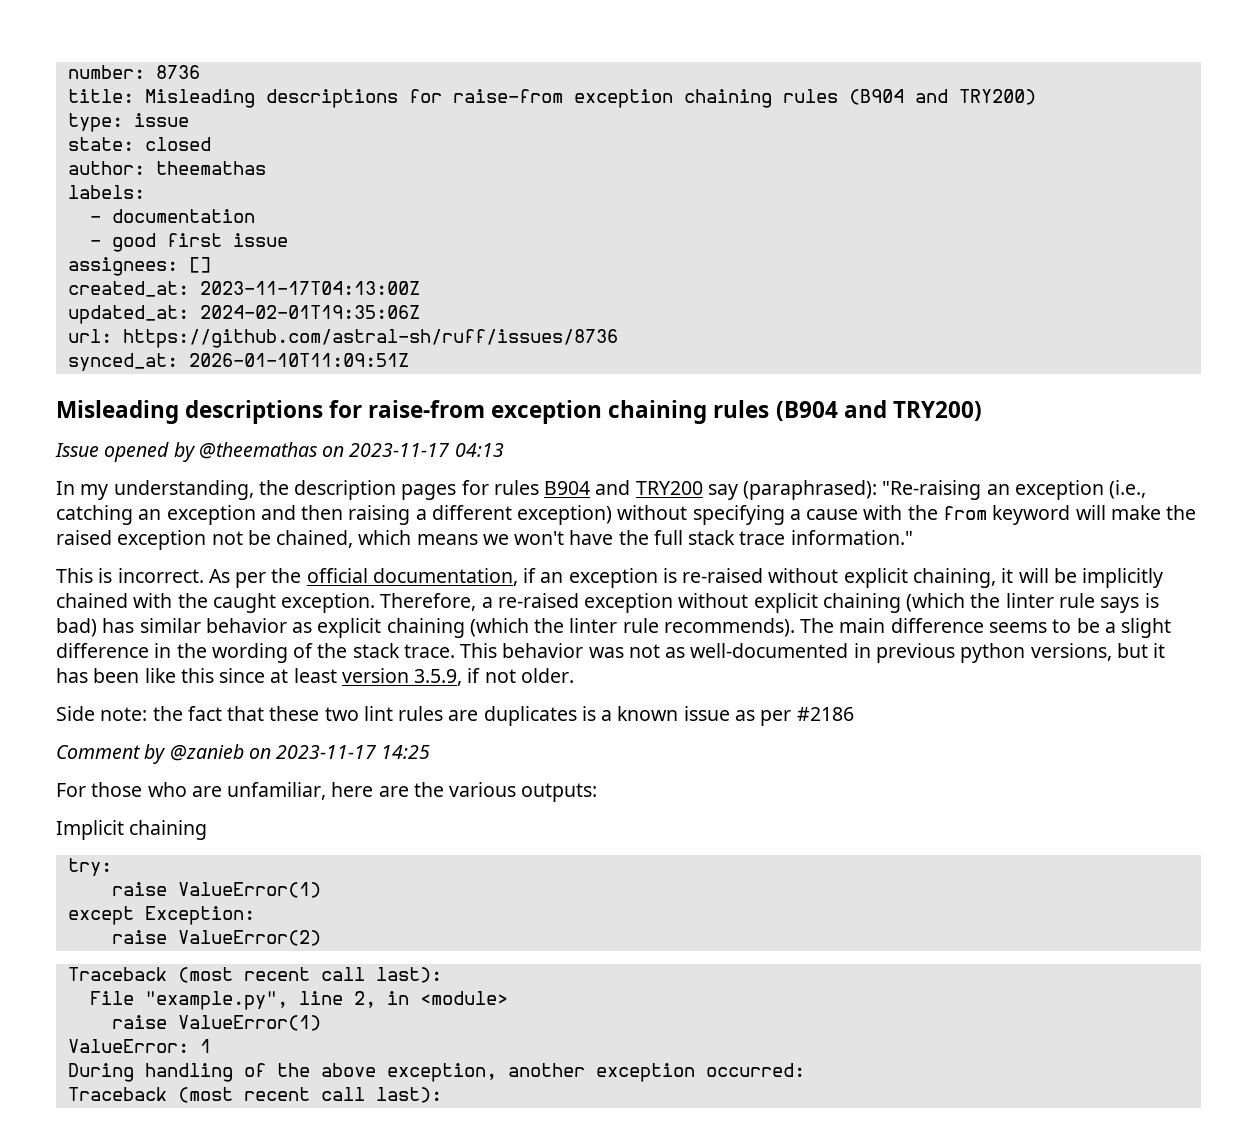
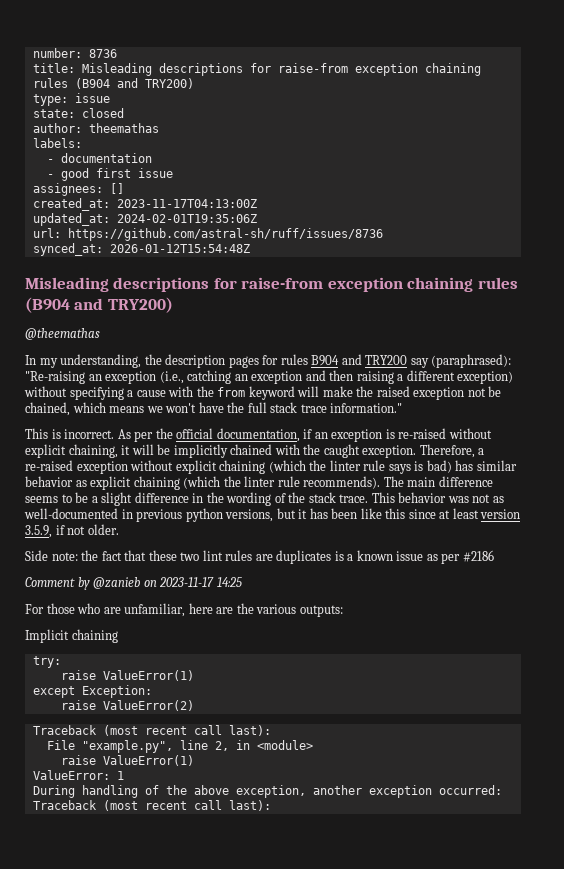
[188,353,409,367] 2026-01-10T11:09:51Z -> [109,244,250,253] 2026-01-12T15:54:48Z
[55,442,504,462] Issue opened by @theemathas on 2023-11-17 04:13 -> [25,328,100,340] @theemathas

